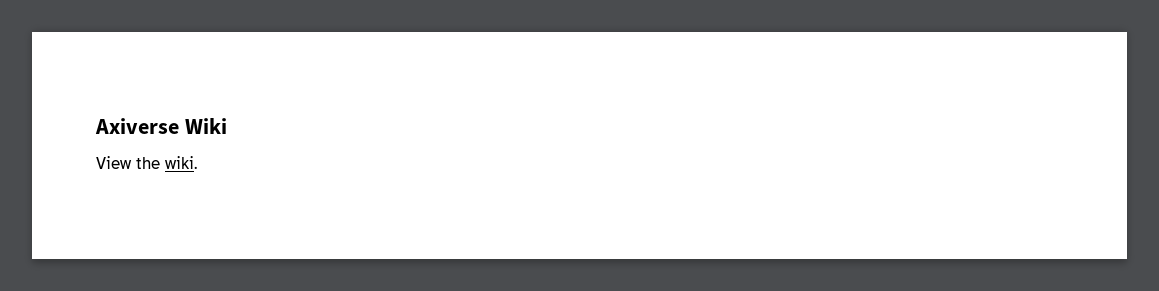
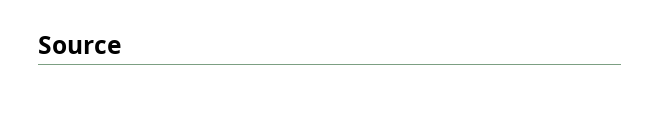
[95,118,227,134] [96,156,197,169] Axiverse Wiki // View the wiki. -> [38,36,121,54] Source

